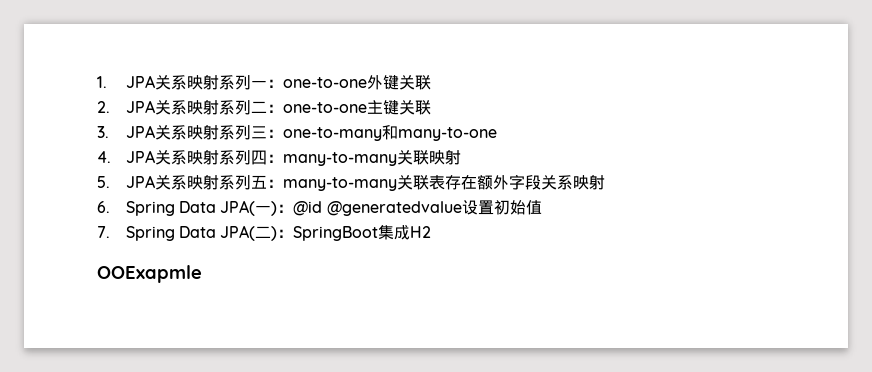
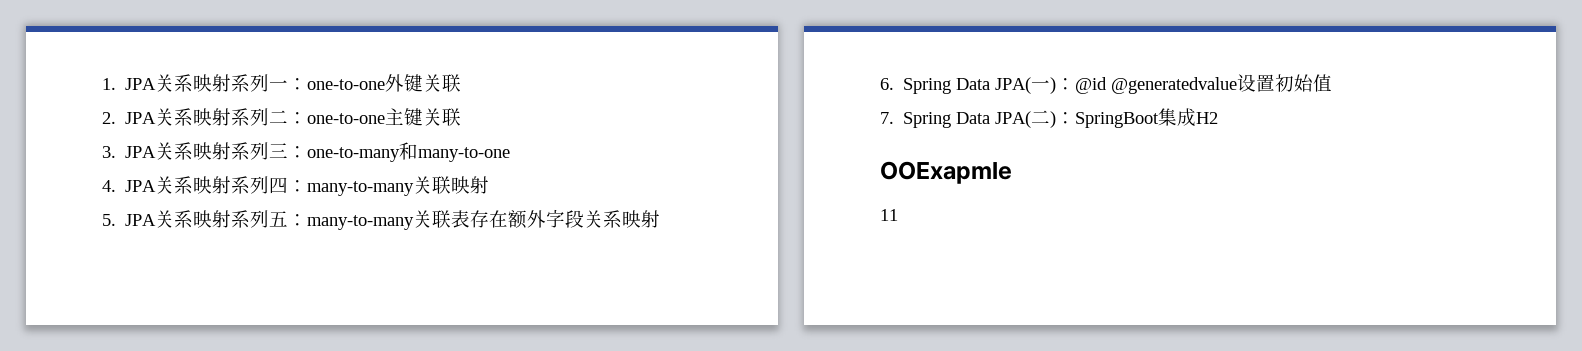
(202, 274) none -> [880,209,898,221] // 11

